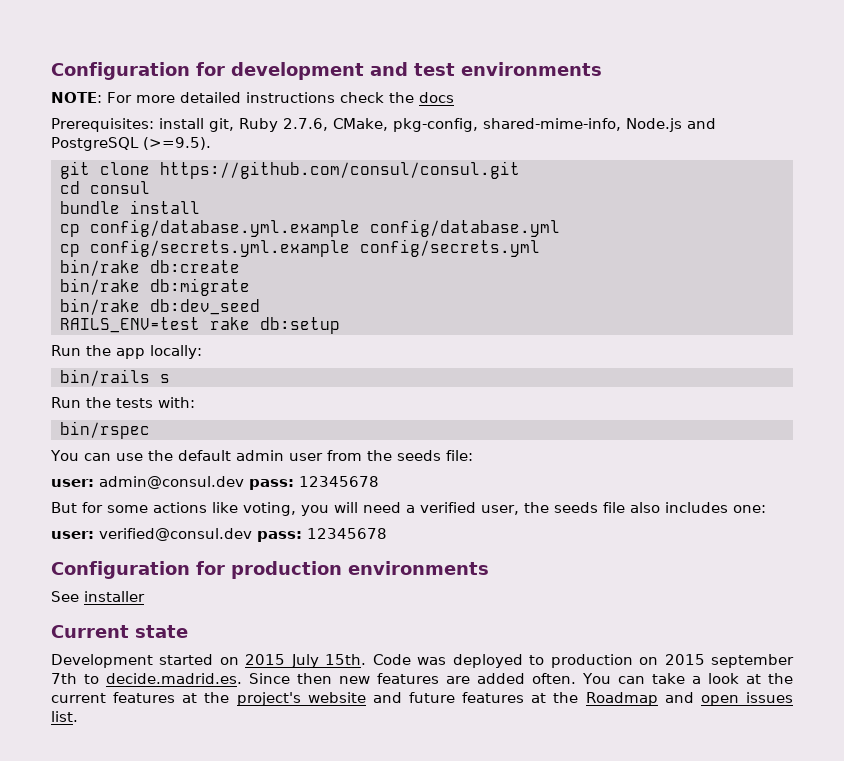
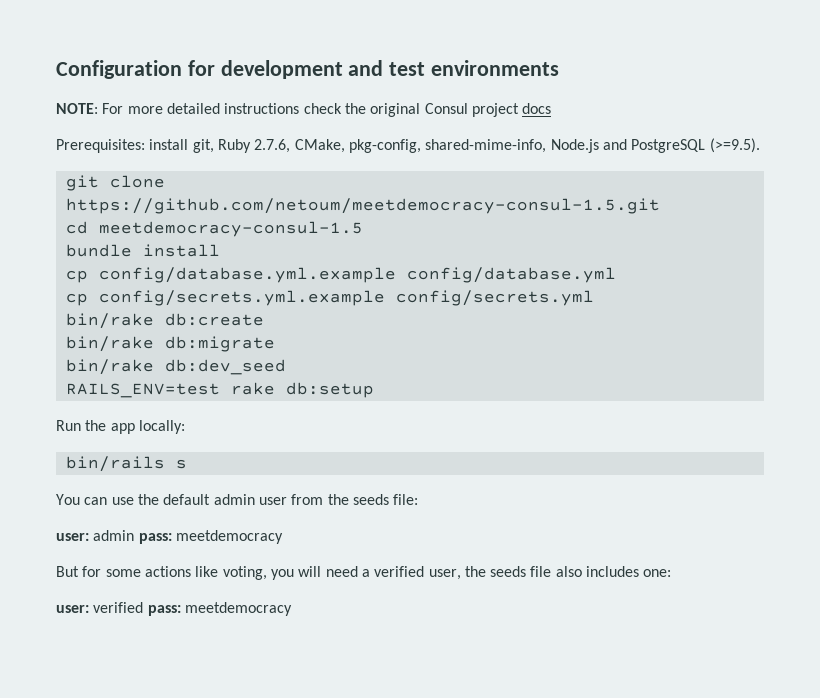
(414, 97) none -> [370,103,519,117] original Consul project
[160,161,520,179] https://github.com/consul/consul.git -> [65,198,660,214] https://github.com/netoum/meetdemocracy-consul-1.5.git
[90,181,150,194] consul -> [98,221,363,237] meetdemocracy-consul-1.5
[51,397,195,408] [60,421,150,439] // Run the tests with: // bin/rspec -> (187, 464) none
[99,476,379,490] admin@consul.dev pass: 12345678 -> [93,530,283,544] admin pass: meetdemocracy
[99,528,387,542] [51,561,489,579] [51,591,145,602] [51,625,188,638] [51,654,794,668] [51,673,793,684] [51,692,793,706] [51,711,78,722] verified@consul.dev pass: 12345678 // Configuration for production environments // See installer // Current state // Development started on 2015 July 15th. Code was deployed to production on 2015 september 7th to decide.madrid.es. Since then new features are added often. You can take a look at the current features at the project's website and future features at the Roadmap and open issues list. -> [93,602,292,616] verified pass: meetdemocracy

